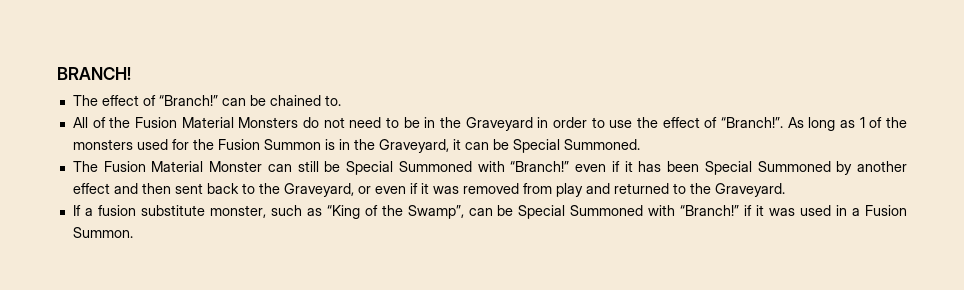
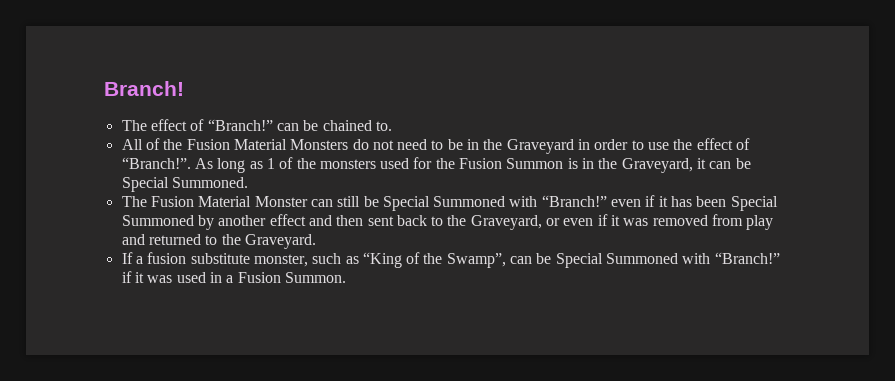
[57,67,131,80] BRANCH! -> [104,81,184,96] Branch!

